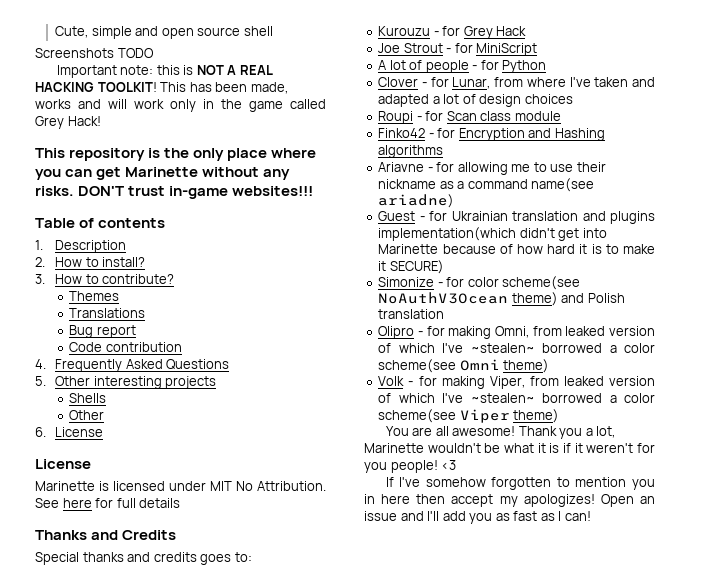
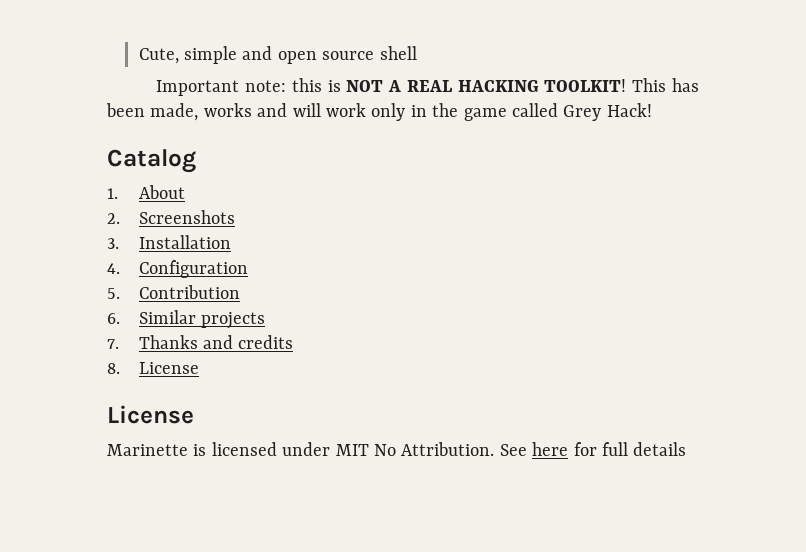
[35,48,154,58] // Screenshots TODO -> (417, 53) none
[35,148,317,161] [35,167,291,180] [35,186,314,199] [35,218,166,228] This repository is the only place where you can get Marinette without any risks. DON'T trust in-game websites!!! // Table of contents -> [107,149,196,173] Catalog
[55,240,127,253] Description -> [138,185,185,199] About
[55,257,146,267] [35,274,175,284] [69,291,120,301] [69,308,146,318] [69,325,136,338] [69,342,182,352] [35,359,230,372] [35,376,217,389] [69,393,107,403] [69,410,105,420] [35,427,46,437] How to install? // 3. How to contribute? // Themes // Translations // Bug report // Code contribution // 4. Frequently Asked Questions // 5. Other interesting projects // Shells // Other // 6. -> [138,210,235,224] [107,235,231,249] [107,260,248,278] [107,285,240,299] [107,310,266,329] [107,335,294,349] [107,363,120,374] Screenshots // 3. Installation // 4. Configuration // 5. Contribution // 6. Similar projects // 7. Thanks and credits // 8.
[35,530,177,540] [35,552,252,565] [378,26,527,39] [378,43,538,56] [378,60,547,73] [378,77,655,89] [378,94,573,107] [378,111,561,124] [378,128,605,141] [378,145,444,158] [378,162,606,175] [378,178,595,192] [378,194,455,208] [378,211,655,224] [378,227,607,241] [378,244,655,254] [378,260,444,274] [378,276,581,290] [378,292,625,306] [378,309,445,319] [378,326,655,339] [378,343,655,353] [378,359,550,373] [378,376,655,389] [378,393,655,403] [378,409,560,423] [385,426,616,439] [364,443,655,453] [364,460,457,473] [385,477,655,490] [364,494,655,507] [364,511,591,524] // Thanks and Credits // Special thanks and credits goes to: // Kurouzu - for Grey Hack // Joe Strout - for MiniScript // A lot of people - for Python // Clover - for Lunar, from where I've taken and adapted a lot of design choices // Roupi - for Scan class module // Finko42 - for Encryption and Hashing algorithms // Ariavne - for allowing me to use their nickname as a command name(see ariadne) // Guest - for Ukrainian translation and plugins implementation(which didn't get into Marinette because of how hard it is to make it SECURE) // Simonize - for color scheme(see NoAuthV3Ocean theme) and Polish translation // Olipro - for making Omni, from leaked version of which I've ~stealen~ borrowed a color scheme(see Omni theme) // Volk - for making Viper, from leaked version of which I've ~stealen~ borrowed a color scheme(see Viper theme) // You are all awesome! Thank you a lot, Marinette wouldn't be what it is if it weren't for you people! <3 // If I've somehow forgotten to mention you in here then accept my apologizes! Open an issue and I'll add you as fast as I can! -> (687, 449) none

